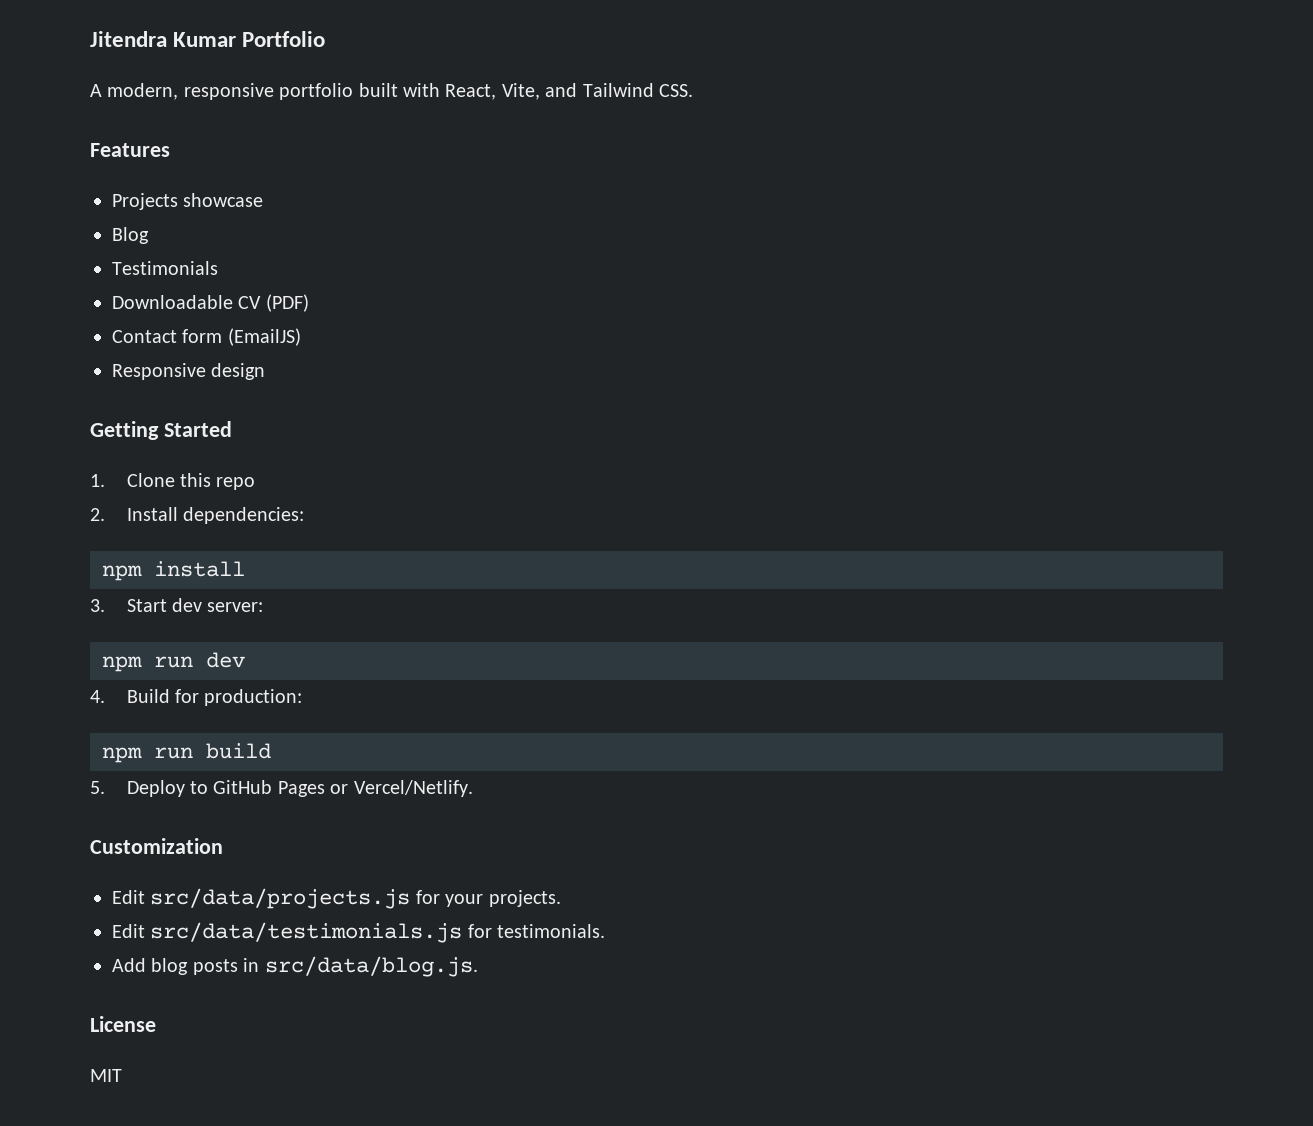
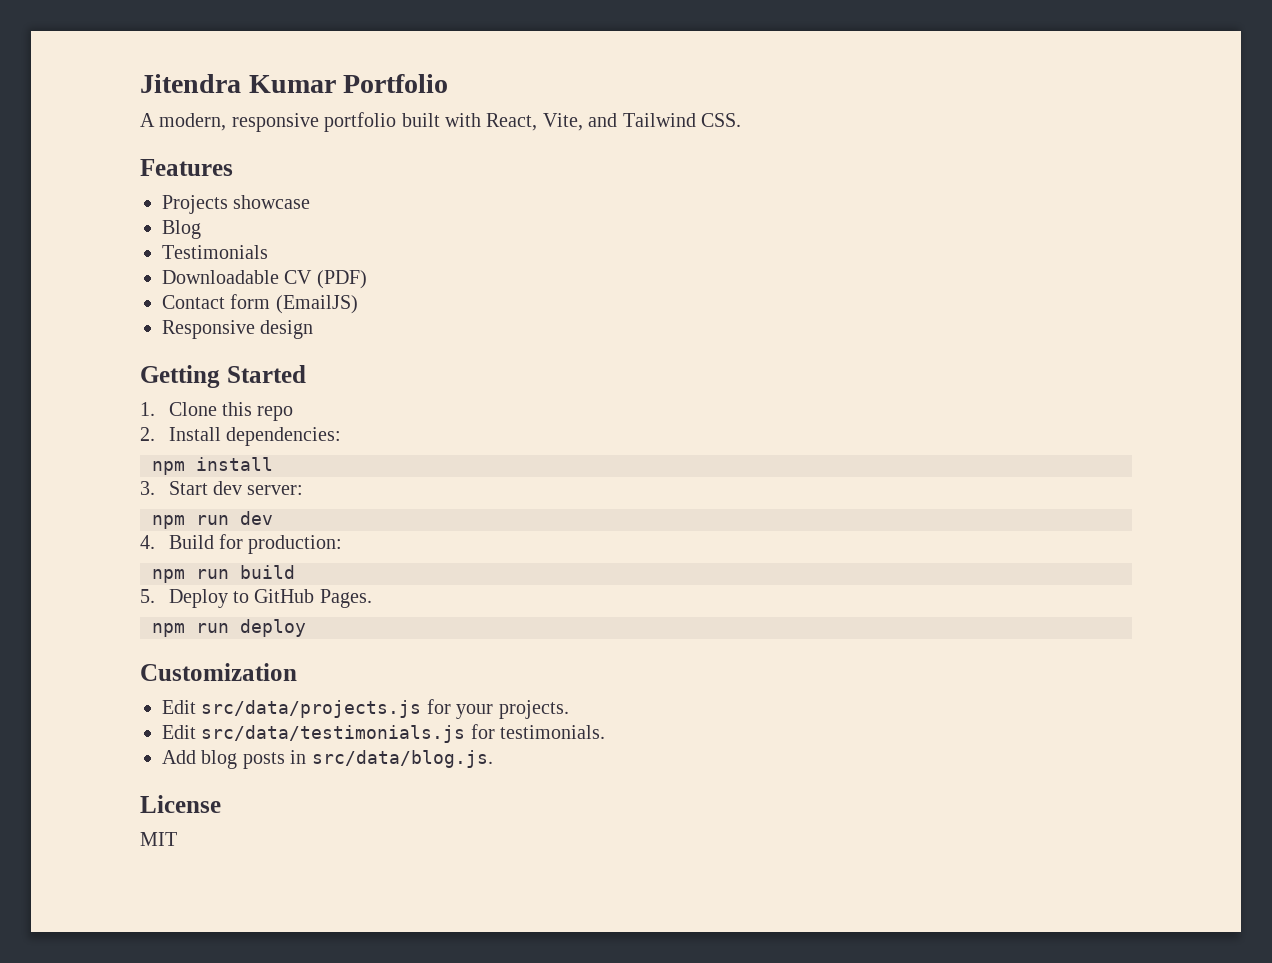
[277,780,473,797] Pages or Vercel/Netlify. -> [319,589,372,608] [152,619,306,637] Pages. // npm run deploy

